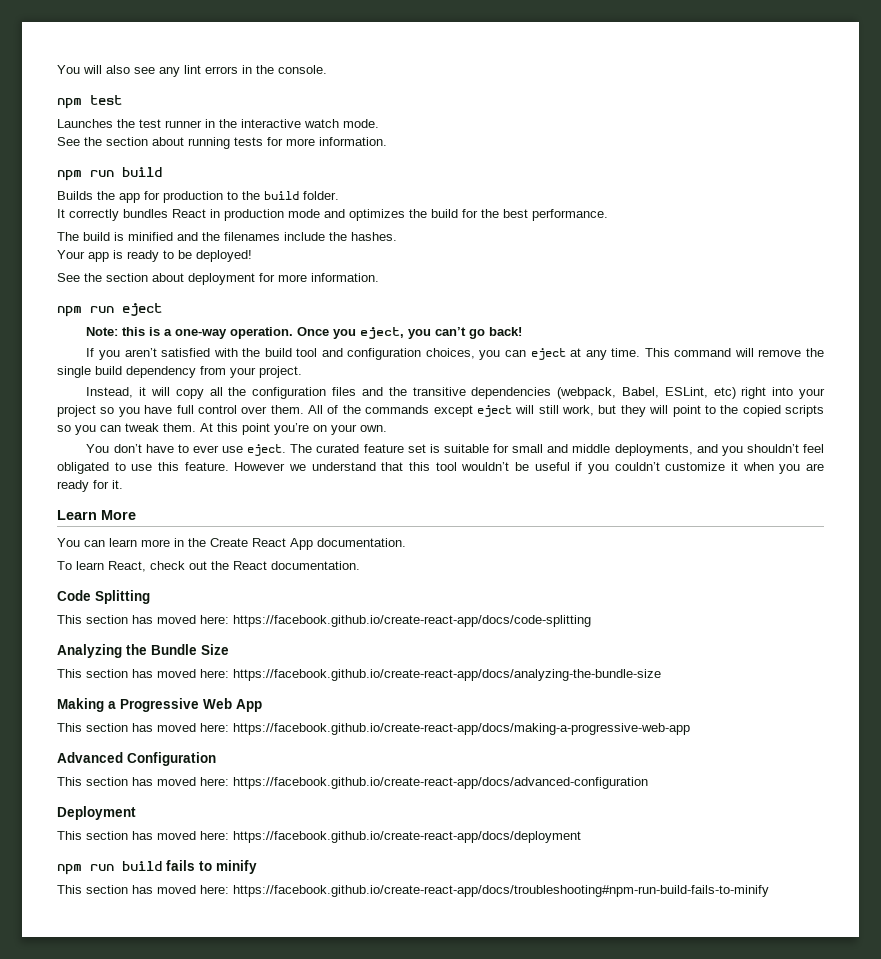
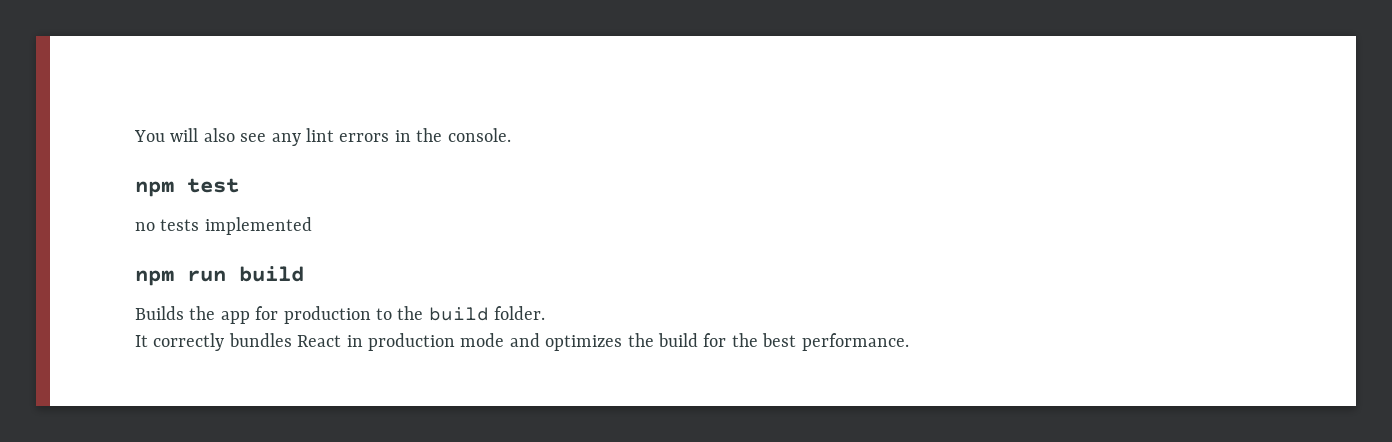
[57,119,379,128] [57,137,387,149] Launches the test runner in the interactive watch mode. // See the section about running tests for more information. -> [135,217,312,235] no tests implemented
[57,232,397,241] [57,250,252,262] [57,273,379,285] [57,303,162,317] [86,327,523,339] [86,348,825,360] [57,366,302,378] [86,387,826,399] [57,405,824,417] [57,423,387,435] [86,444,824,456] [57,462,824,474] [57,480,123,492] [57,510,136,520] [57,538,406,550] [57,561,360,572] [57,590,150,604] [57,615,591,627] [57,644,229,658] [57,669,661,681] [57,698,262,712] [57,723,690,735] [57,752,216,766] [57,777,648,789] [57,806,136,820] [57,831,581,843] [57,860,257,875] [57,885,769,897] // The build is minified and the filenames include the hashes. // Your app is ready to be deployed! // See the section about deployment for more information. // npm run eject // Note: this is a one-way operation. Once you eject, you can’t go back! // If you aren’t satisfied with the build tool and configuration choices, you can eject at any time. This command will remove the single build dependency from your project. // Instead, it will copy all the configuration files and the transitive dependencies (webpack, Babel, ESLint, etc) right into your project so you have full control over them. All of the commands except eject will still work, but they will point to the copied scripts so you can tweak them. At this point you’re on your own. // You don’t have to ever use eject. The curated feature set is suitable for small and middle deployments, and you shouldn’t feel obligated to use this feature. However we understand that this tool wouldn’t be useful if you couldn’t customize it when you are ready for it. // Learn More // You can learn more in the Create React App documentation. // To learn React, check out the React documentation. // Code Splitting // This section has moved here: https://facebook.github.io/create-react-app/docs/code-splitting // Analyzing the Bundle Size // This section has moved here: https://facebook.github.io/create-react-app/docs/analyzing-the-bundle-size // Making a Progressive Web App // This section has moved here: https://facebook.github.io/create-react-app/docs/making-a-progressive-web-app // Advanced Configuration // This section has moved here: https://facebook.github.io/create-react-app/docs/advanced-configuration // Deployment // This section has moved here: https://facebook.github.io/create-react-app/docs/deployment // npm run build fails to minify // This section has moved here: https://facebook.github.io/create-react-app/docs/troubleshooting#npm-run-build-fails-to-minify -> (909, 342) none

